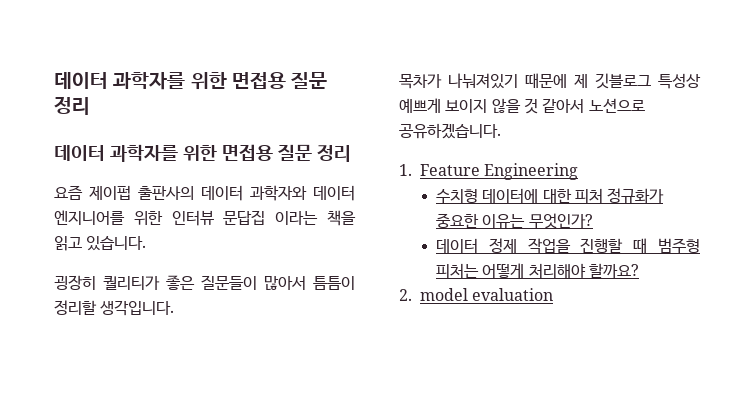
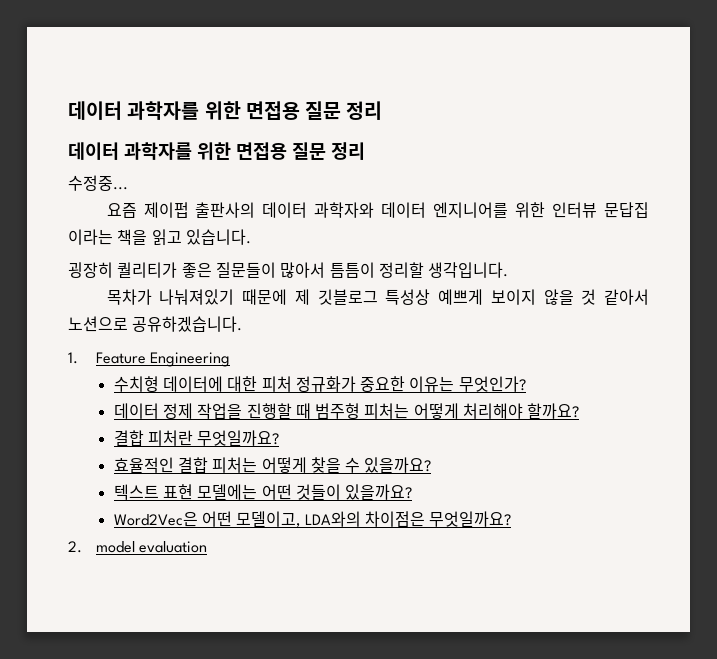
(351, 153) none -> [68,175,128,191] // 수정중...
(639, 270) none -> [113,430,280,446] [113,457,432,473] [113,484,413,500] [113,511,512,527] // 결합 피처란 무엇일까요? // 효율적인 결합 피처는 어떻게 찾을 수 있을까요? // 텍스트 표현 모델에는 어떤 것들이 있을까요? // Word2Vec은 어떤 모델이고, LDA와의 차이점은 무엇일까요?

